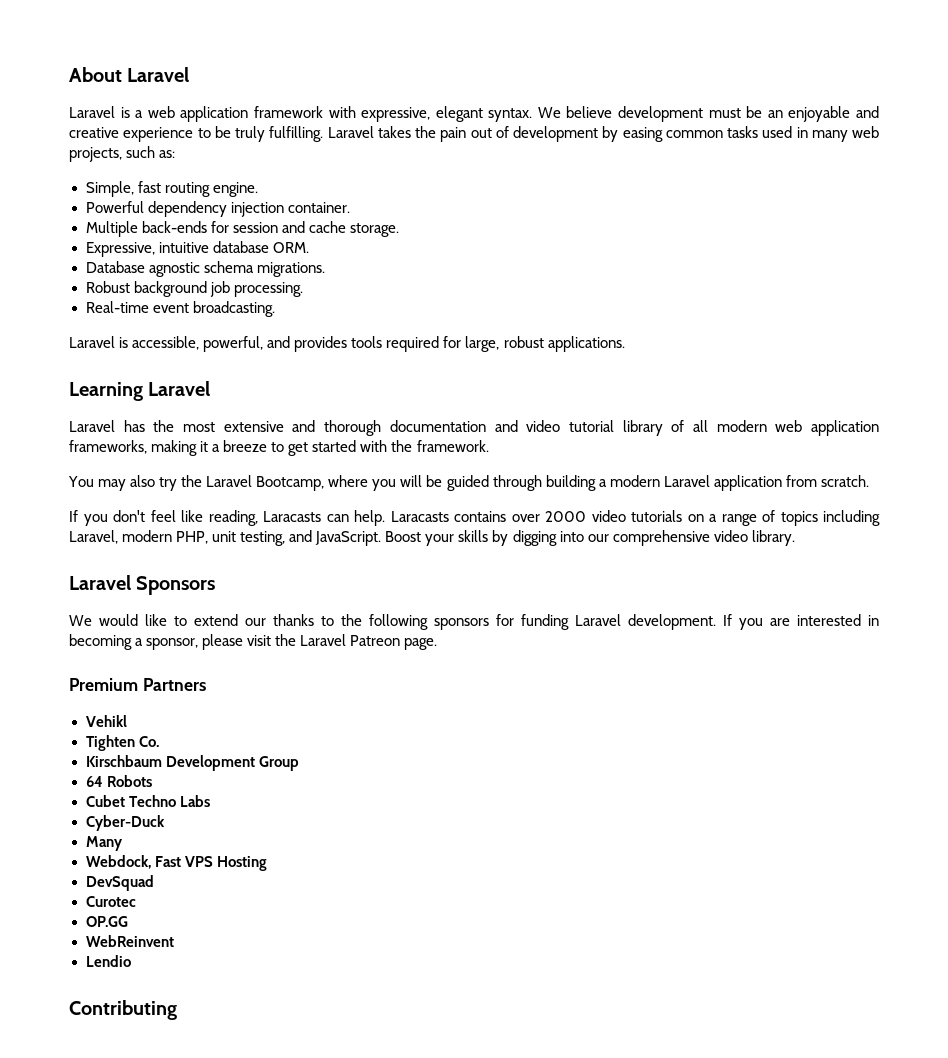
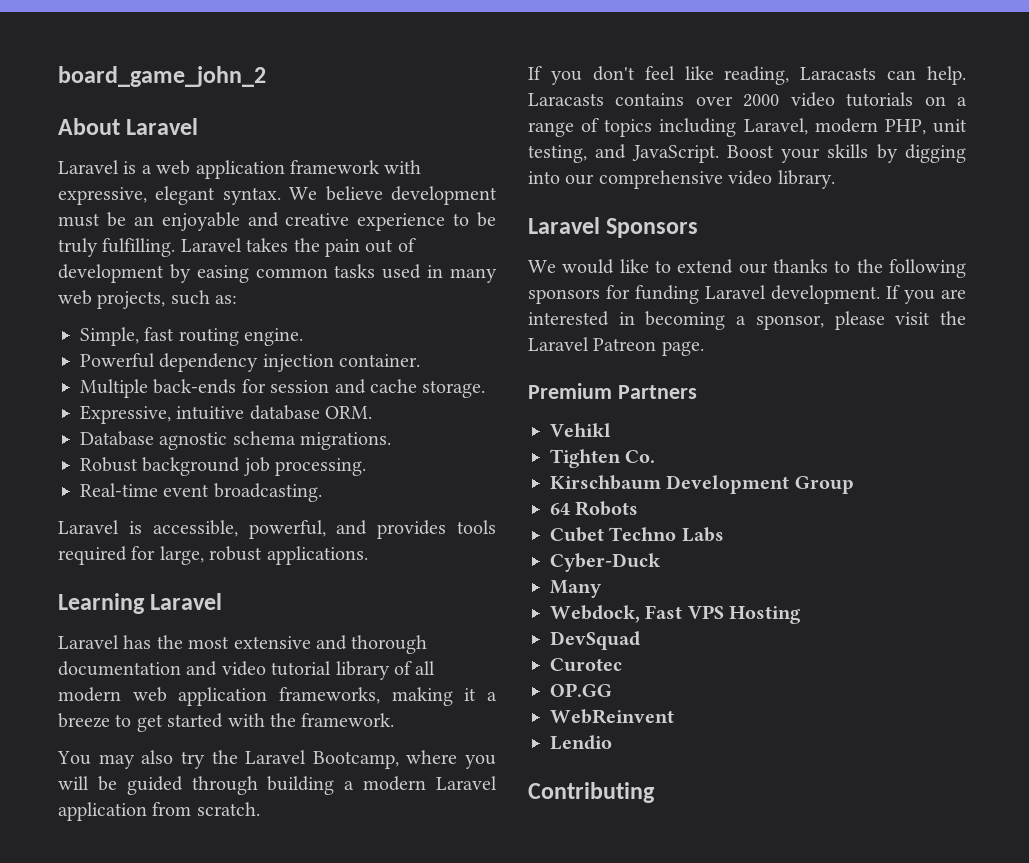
(69, 74) none -> [58,66,266,87] board_game_john_2 //

